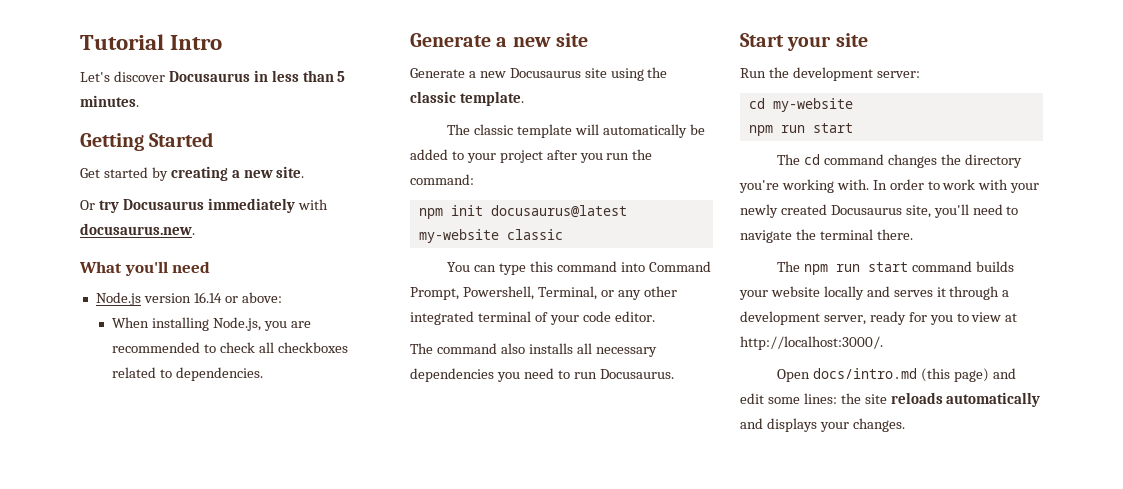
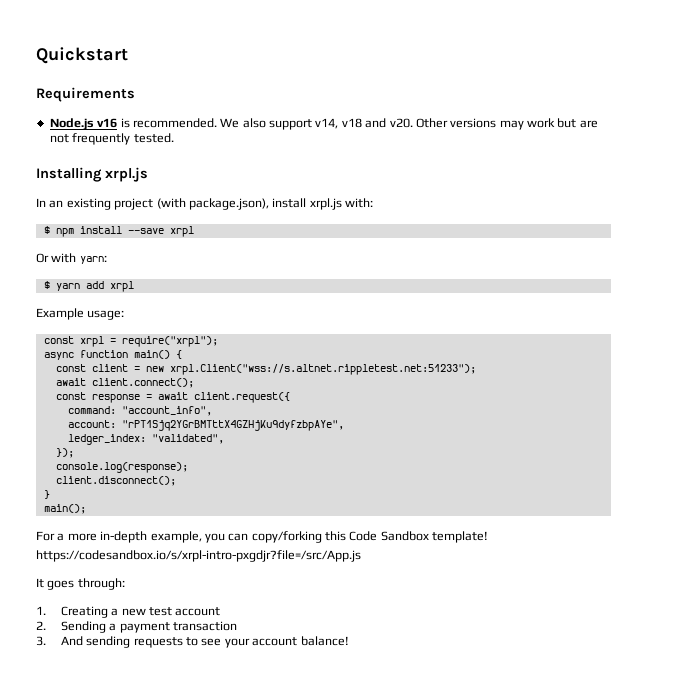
[80,34,223,50] [80,70,346,82] [80,95,139,107] [80,132,214,151] [80,166,305,181] [80,198,328,213] [80,223,195,235] [79,261,211,276] [95,292,282,306] [112,317,311,331] [112,342,348,353] [112,367,263,381] [410,33,588,47] [410,67,668,81] [410,91,524,106] [447,124,705,138] [410,149,653,163] [410,174,474,185] [418,205,627,219] [418,229,563,243] [447,261,711,275] [410,286,677,300] [410,311,655,325] [410,343,657,357] [410,368,674,382] [740,33,868,51] [740,67,920,81] [748,98,853,112] [748,123,853,136] [777,154,1022,168] [739,179,1040,193] [740,204,1019,218] [740,229,913,243] [777,261,1015,275] [739,286,1010,300] [740,311,1018,325] [740,336,883,350] [777,368,1017,382] [740,392,1041,407] [740,418,905,432] Tutorial Intro // Let's discover Docusaurus in less than 5 minutes. // Getting Started // Get started by creating a new site. // Or try Docusaurus immediately with docusaurus.new. // What you'll need // Node.js version 16.14 or above: // When installing Node.js, you are recommended to check all checkboxes related to dependencies. // Generate a new site // Generate a new Docusaurus site using the classic template. // The classic template will automatically be added to your project after you run the command: // npm init docusaurus@latest my-website classic // You can type this command into Command Prompt, Powershell, Terminal, or any other integrated terminal of your code editor. // The command also installs all necessary dependencies you need to run Docusaurus. // Start your site // Run the development server: // cd my-website // npm run start // The cd command changes the directory you're working with. In order to work with your newly created Docusaurus site, you'll need to navigate the terminal there. // The npm run start command builds your website locally and serves it through a development server, ready for you to view at http://localhost:3000/. // Open docs/intro.md (this page) and edit some lines: the site reloads automatically and displays your changes. -> [36,47,128,64] [36,87,135,102] [49,118,598,130] [49,133,174,145] [36,167,148,182] [36,198,373,210] [43,226,194,237] [36,253,107,264] [43,281,134,292] [36,308,125,320] [43,336,218,347] [43,350,182,360] [55,364,476,375] [55,378,194,388] [55,392,290,403] [67,406,212,416] [67,420,344,431] [67,434,224,445] [55,448,74,458] [55,462,188,473] [55,476,176,486] [43,490,50,499] [43,504,86,514] [36,531,489,543] [36,550,361,562] [36,578,125,590] [36,606,221,618] [36,621,238,633] [36,636,349,648] Quickstart // Requirements // Node.js v16 is recommended. We also support v14, v18 and v20. Other versions may work but are not frequently tested. // Installing xrpl.js // In an existing project (with package.json), install xrpl.js with: // $ npm install --save xrpl // Or with yarn: // $ yarn add xrpl // Example usage: // const xrpl = require("xrpl"); // async function main() { // const client = new xrpl.Client("wss://s.altnet.rippletest.net:51233"); // await client.connect(); // const response = await client.request({ // command: "account_info", // account: "rPT1Sjq2YGrBMTttX4GZHjKu9dyfzbpAYe", // ledger_index: "validated", // }); // console.log(response); // client.disconnect(); // } // main(); // For a more in-depth example, you can copy/forking this Code Sandbox template! // https://codesandbox.io/s/xrpl-intro-pxgdjr?file=/src/App.js // It goes through: // 1. Creating a new test account // 2. Sending a payment transaction // 3. And sending requests to see your account balance!

